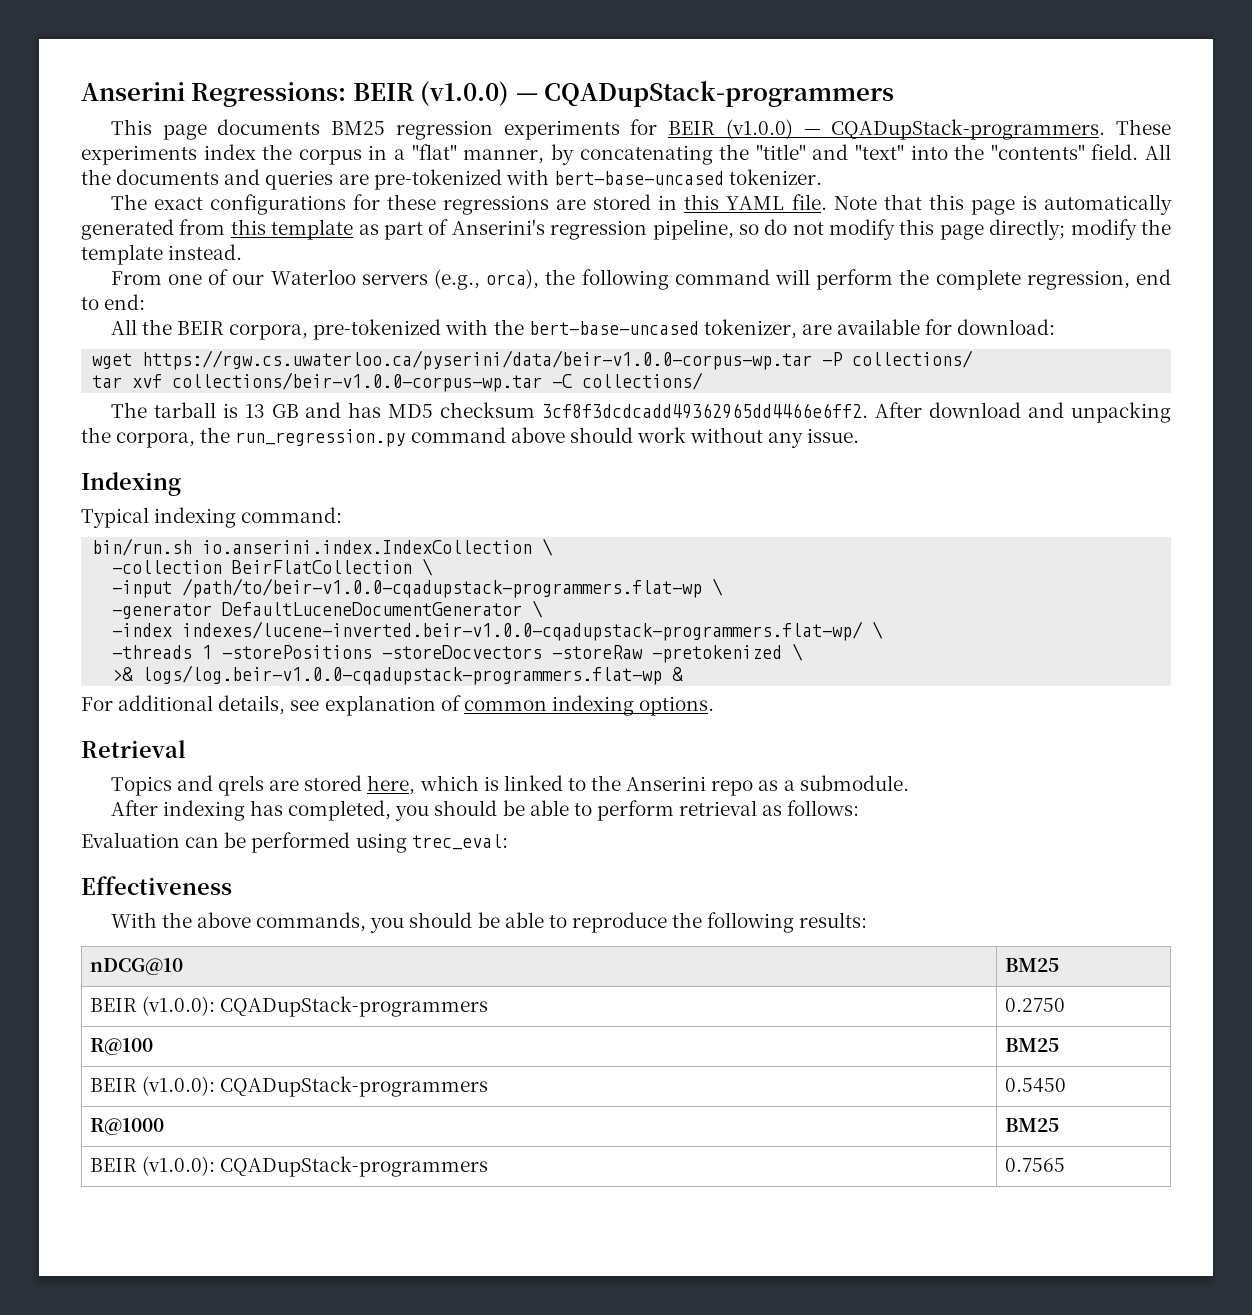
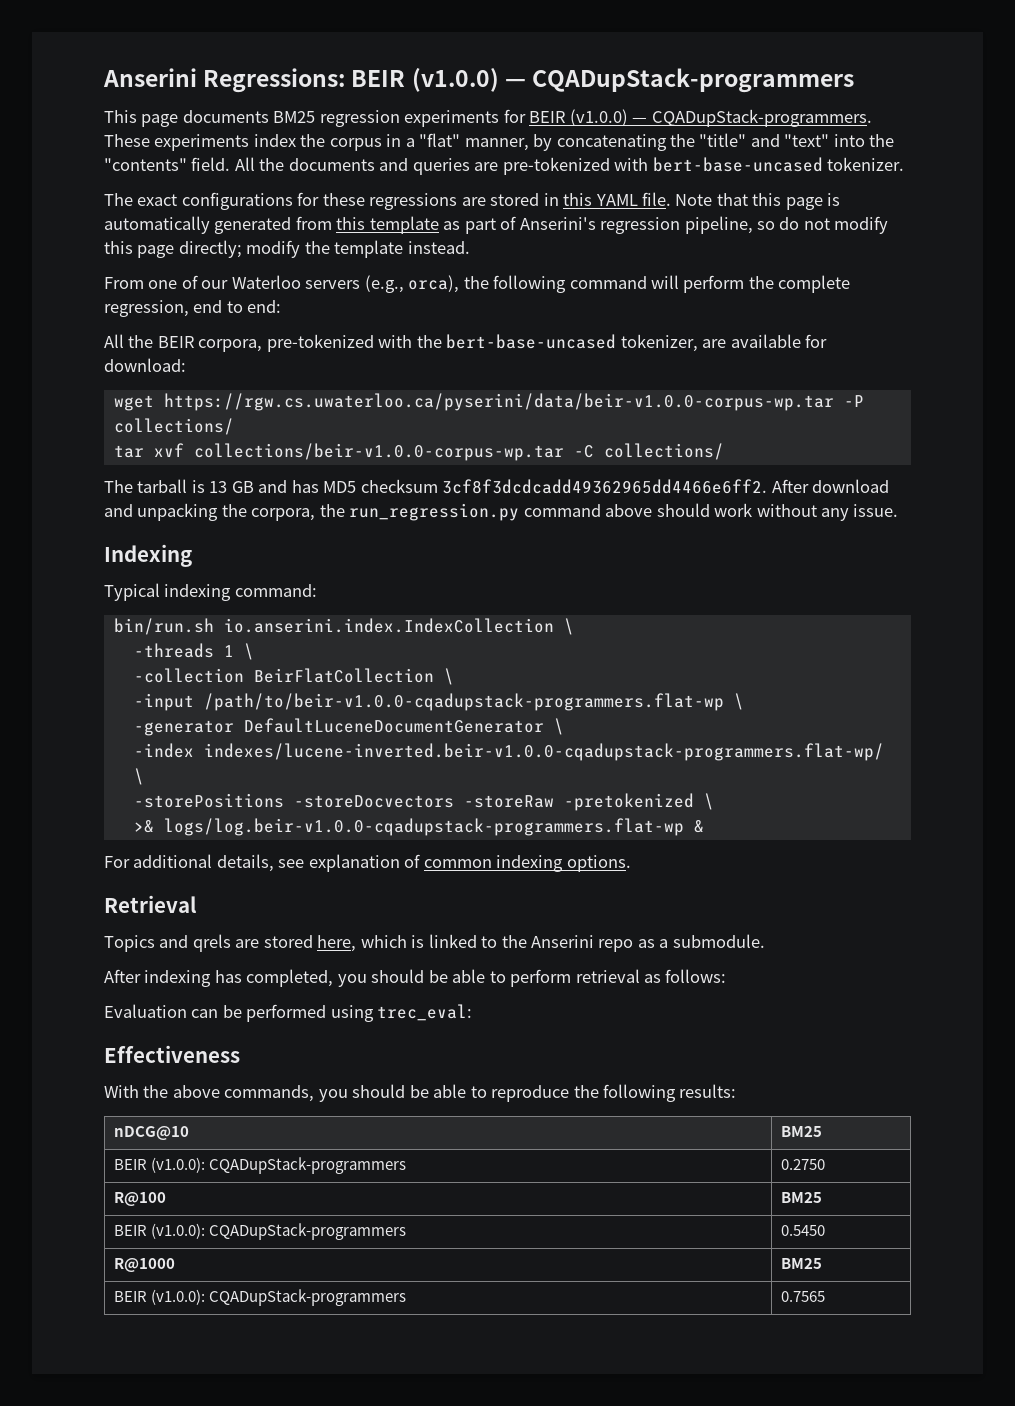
(554, 547) none -> [133,643,254,660] // -threads 1 \
[112,645,213,659] -threads 1 -> (144, 776) none

